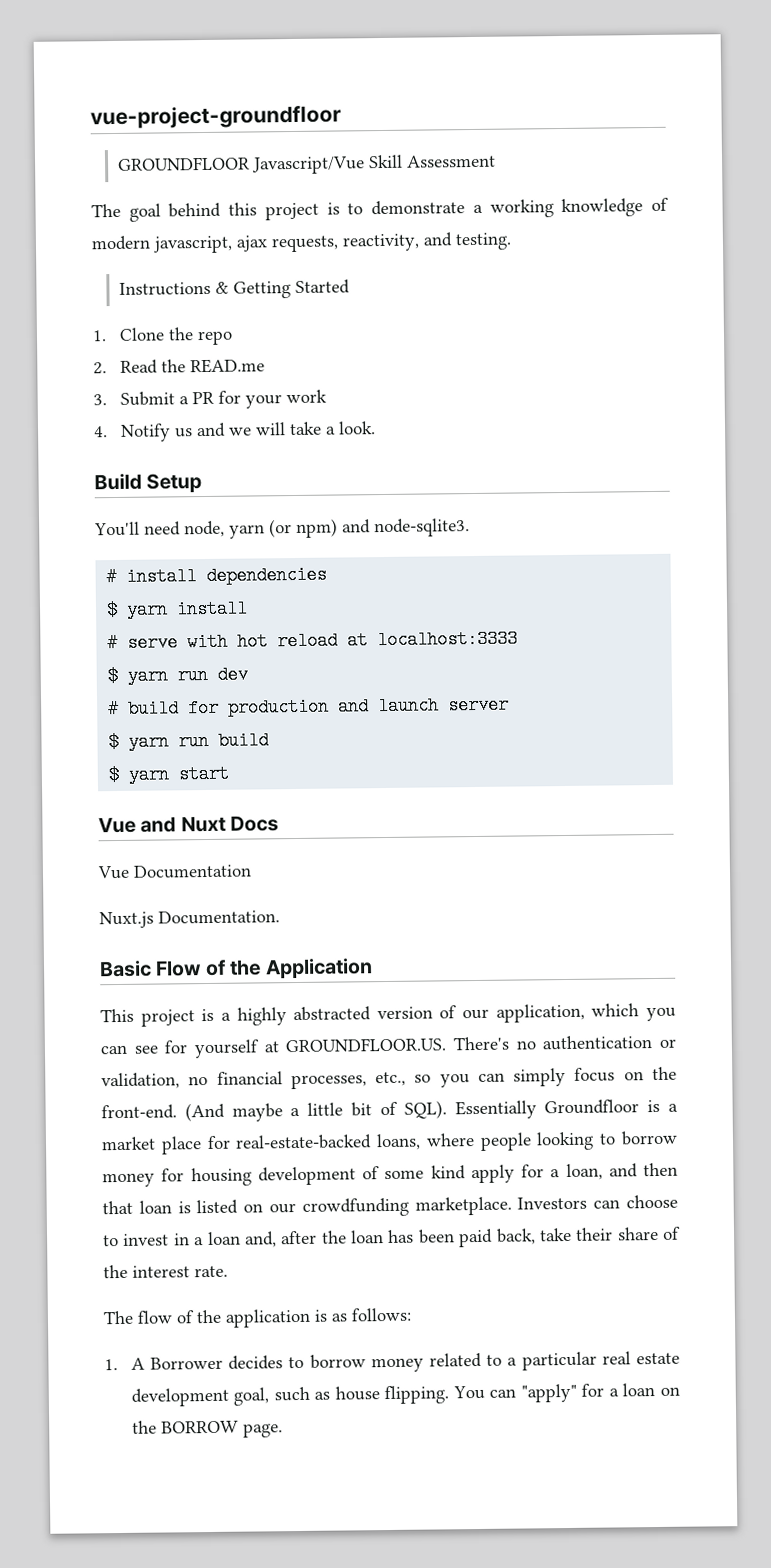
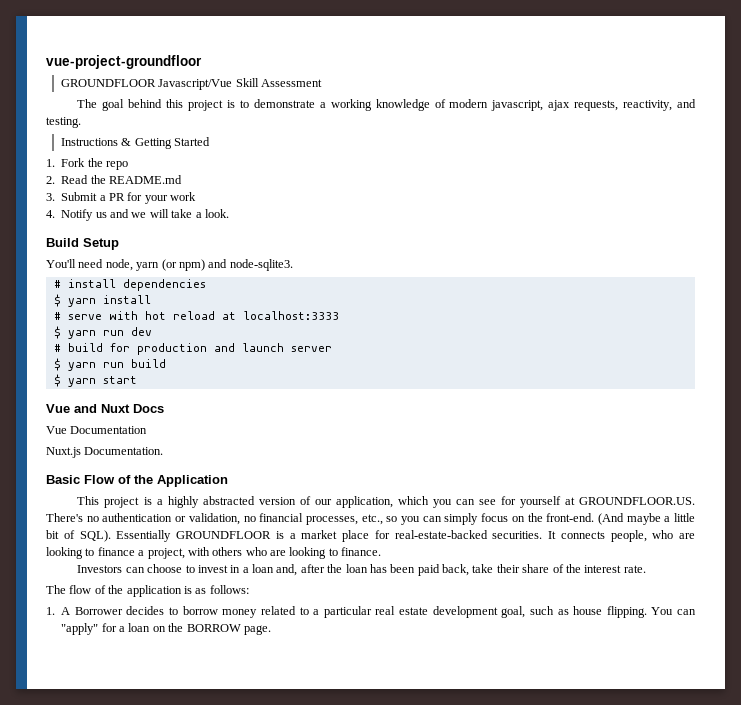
[118,327,165,341] Clone -> [61,158,86,167] Fork
[189,358,265,374] READ.me -> [109,175,182,184] README.md
[544,1099,640,1115] Groundfloor -> [176,531,271,539] GROUNDFLOOR
[376,1130,678,1151] [102,1162,678,1188] [102,1196,512,1217] loans, where people looking to borrow money for housing development of some kind apply for a loan, and then that loan is listed on our crowdfunding marketplace. -> [492,530,695,542] [46,547,382,559] securities. It connects people, who are looking to finance a project, with others who are looking to finance. //

